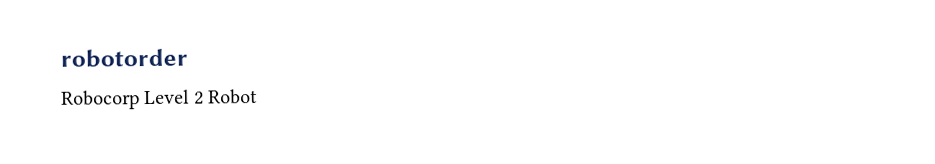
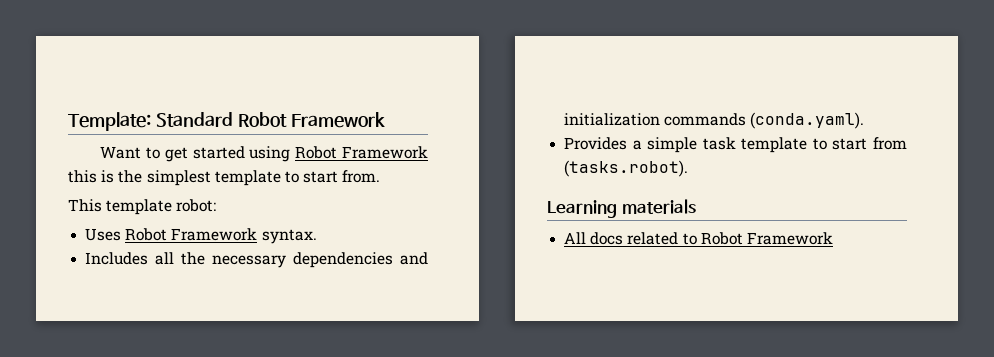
[60,48,188,68] [61,88,259,110] robotorder // Robocorp Level 2 Robot -> [68,112,385,131] [100,146,428,162] [68,170,381,186] [68,199,217,215] [85,228,317,244] [85,252,428,268] [564,112,865,129] [564,137,907,153] [564,160,689,177] [547,199,696,218] [564,232,833,245] Template: Standard Robot Framework // Want to get started using Robot Framework this is the simplest template to start from. // This template robot: // Uses Robot Framework syntax. // Includes all the necessary dependencies and initialization commands (conda.yaml). // Provides a simple task template to start from (tasks.robot). // Learning materials // All docs related to Robot Framework

